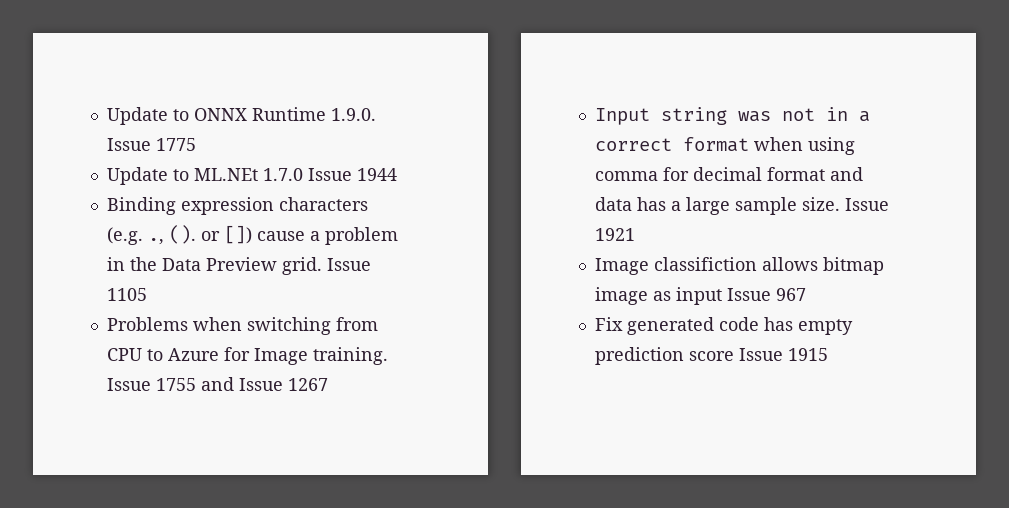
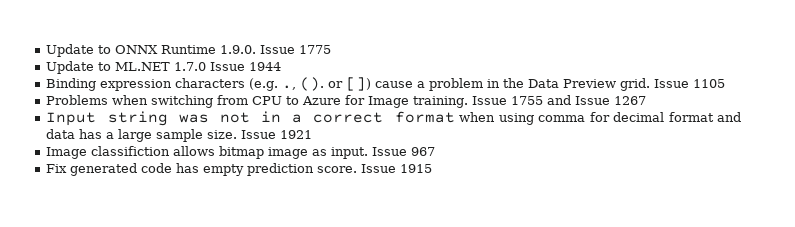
[193,168,258,181] ML.NEt -> [115,62,171,71] ML.NET
[675,287,722,305] input -> [331,147,369,159] input.
[688,351,734,361] score -> [317,166,358,173] score.

